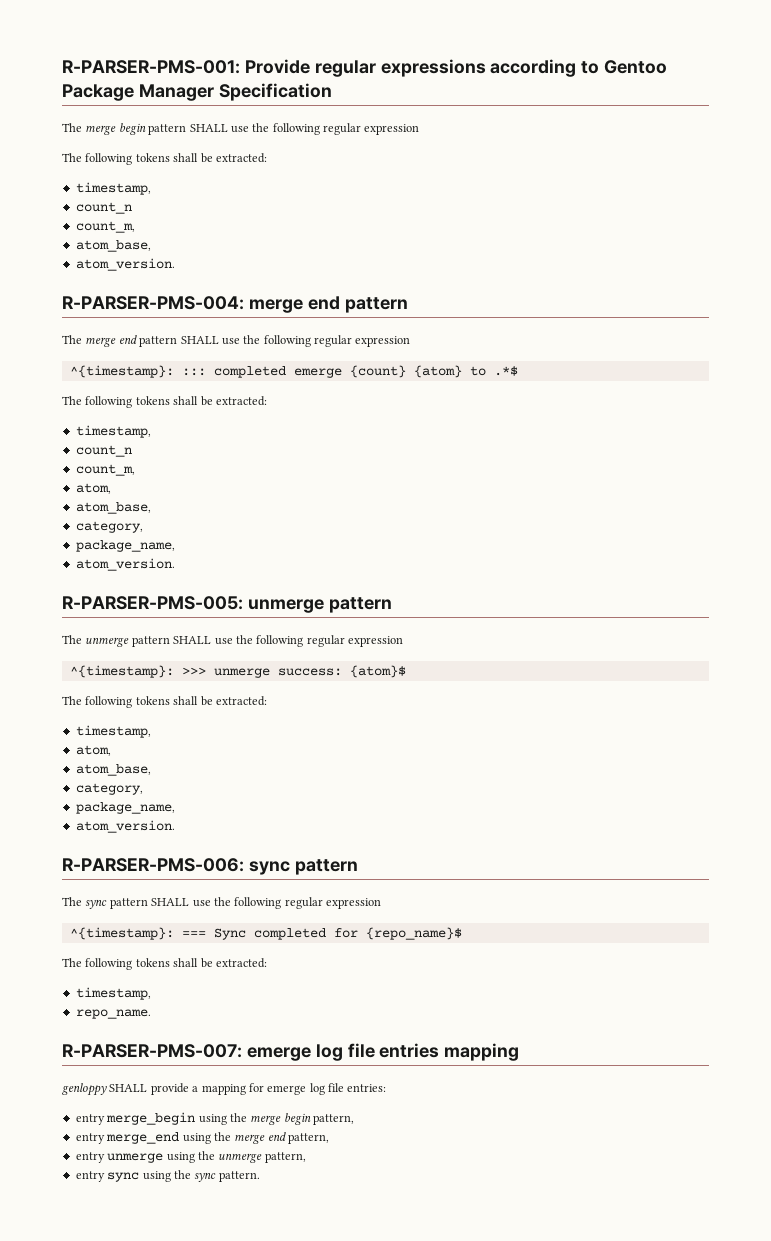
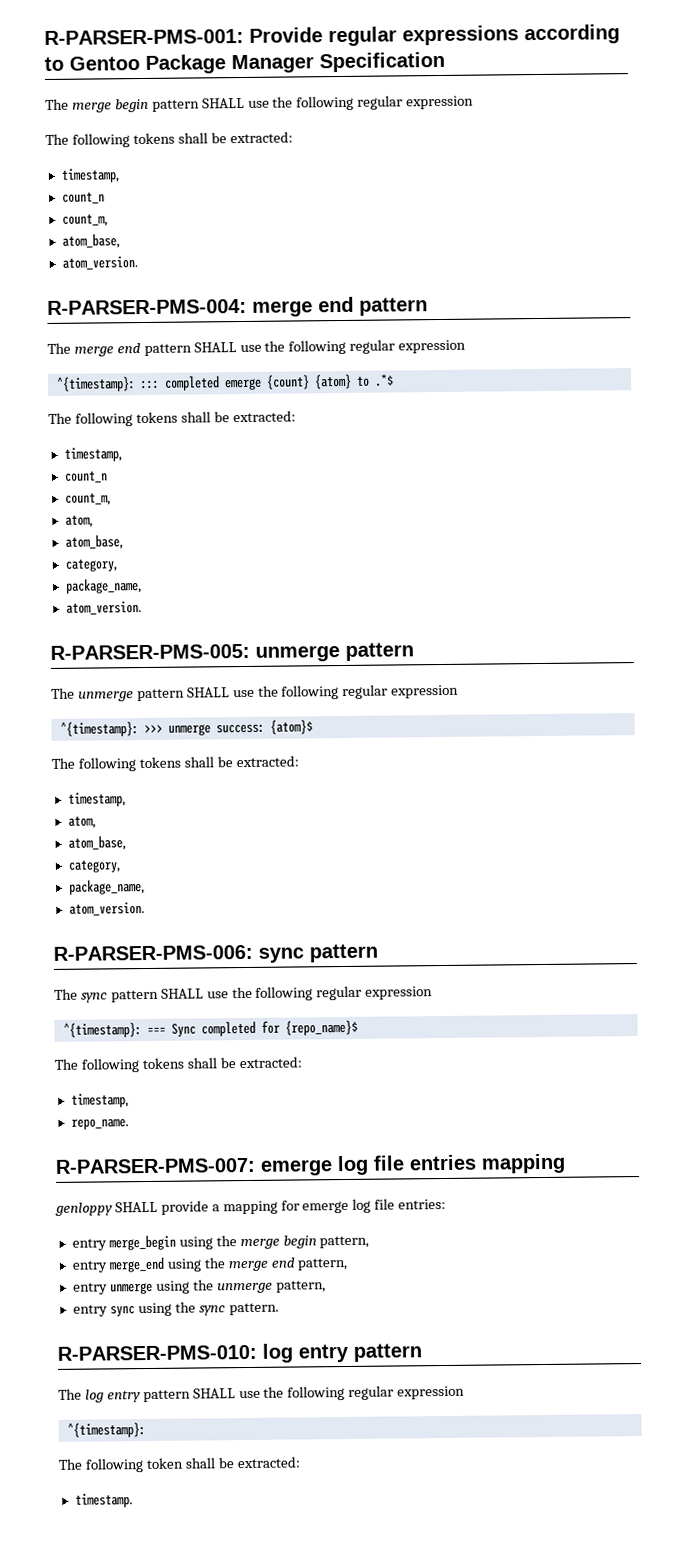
(260, 1176) none -> [57,1343,422,1363] [58,1385,466,1403] [66,1422,146,1438] [58,1456,301,1473] [74,1493,133,1508] // R-PARSER-PMS-010: log entry pattern // The log entry pattern SHALL use the following regular expression // ^{timestamp}: // The following token shall be extracted: // timestamp.

